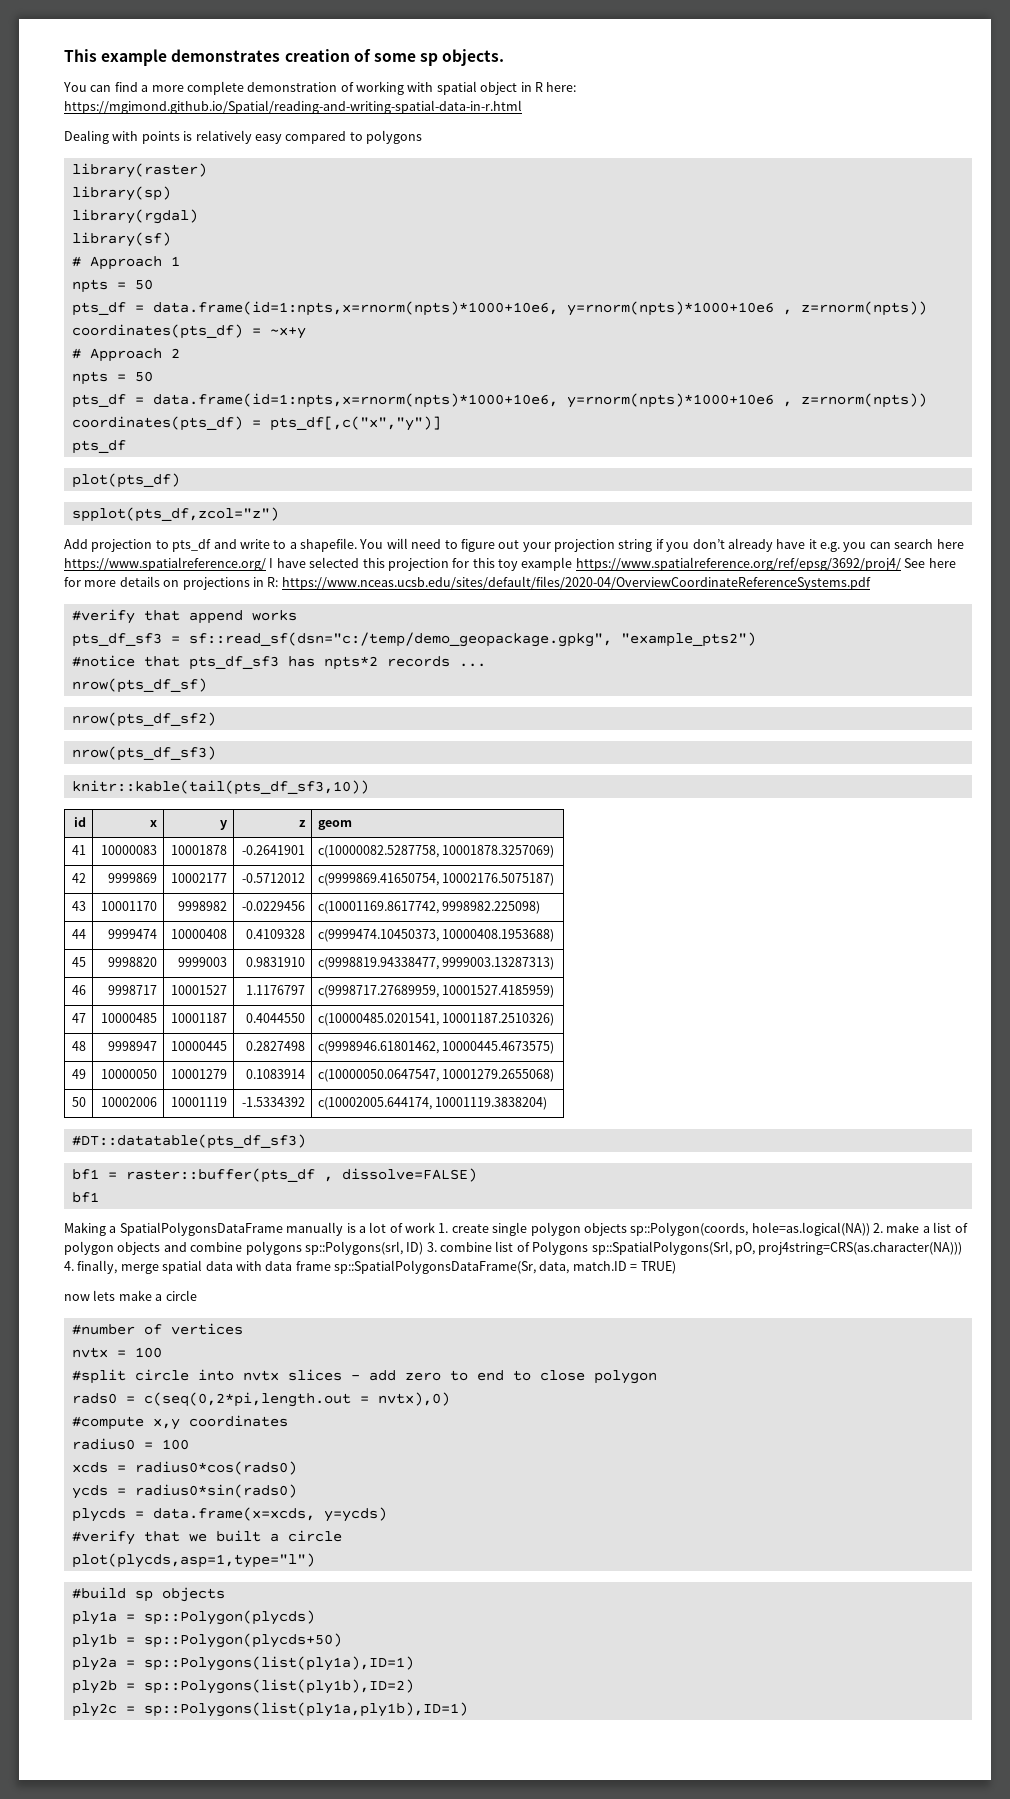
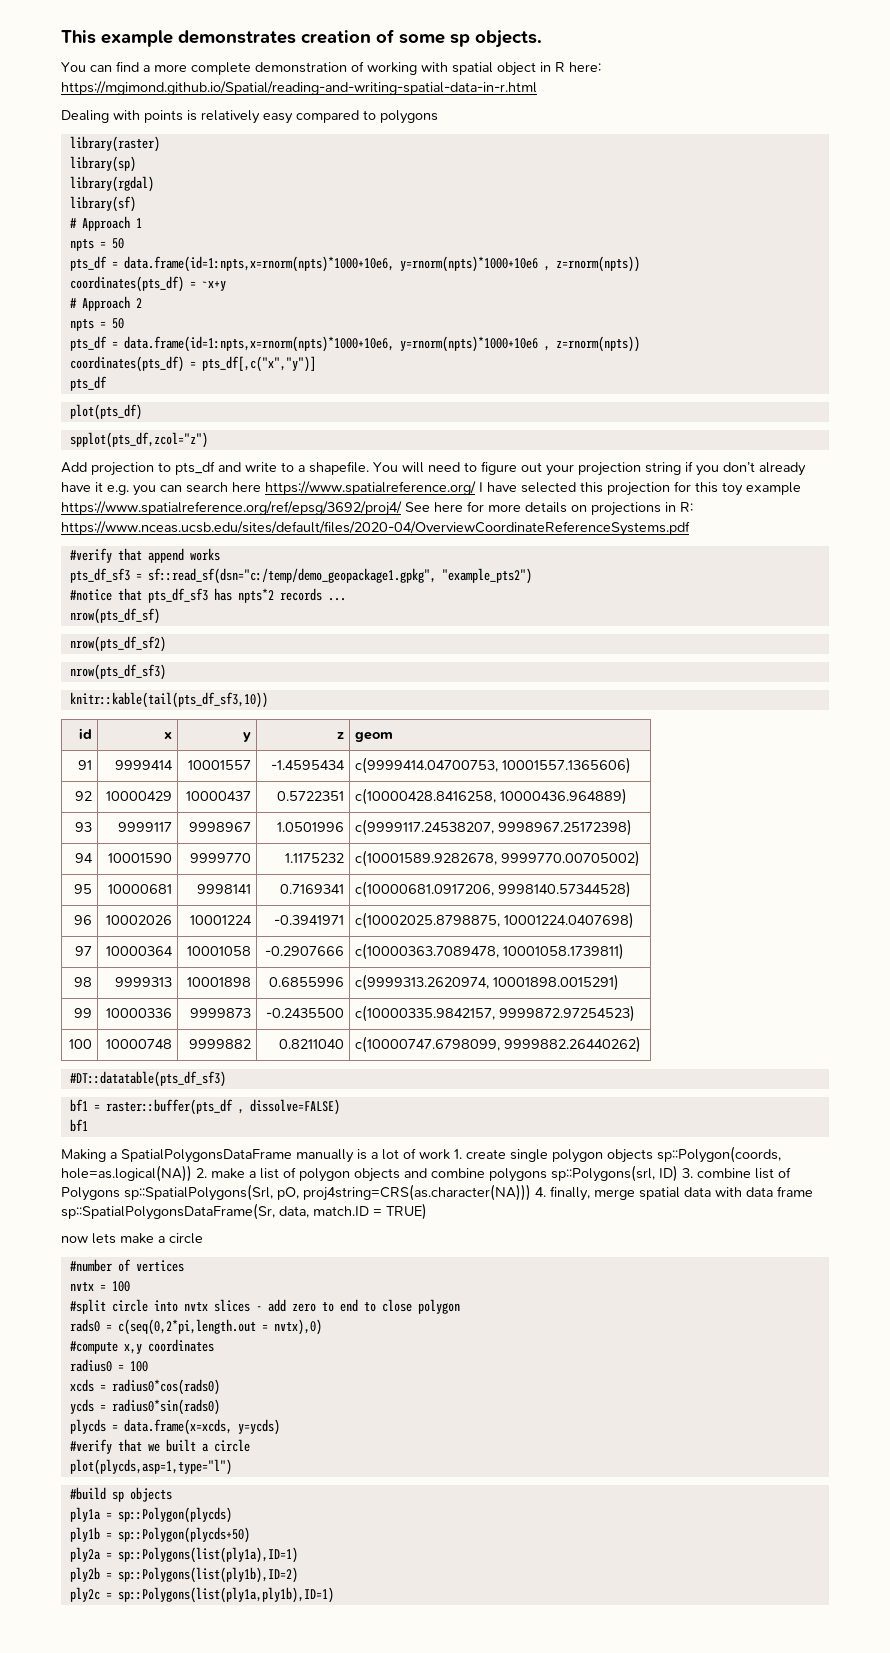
[188,632,612,647] sf::read_sf(dsn="c:/temp/demo_geopackage.gpkg", -> [147,568,436,584] sf::read_sf(dsn="c:/temp/demo_geopackage1.gpkg",
[72,845,87,855] [101,845,158,855] [171,845,228,855] [242,845,306,855] [317,845,555,858] [72,873,87,883] [108,873,158,883] [171,873,228,883] [242,873,306,883] [317,873,555,886] [72,901,87,911] [101,901,158,911] [178,901,228,911] [242,901,306,911] [317,901,541,914] [72,929,87,939] [108,929,158,939] [171,929,228,939] [246,929,306,939] [317,929,555,942] [72,957,87,967] [108,957,158,967] [178,957,228,967] [246,957,306,967] [317,957,555,970] [72,985,87,995] [108,985,158,995] [171,985,228,995] [246,985,306,995] [317,985,555,998] [72,1013,87,1023] [101,1013,158,1023] [171,1013,228,1023] [246,1013,306,1023] [317,1013,555,1026] [72,1041,87,1051] [108,1041,158,1051] [171,1041,228,1051] [246,1041,306,1051] [317,1041,555,1054] [72,1069,87,1079] [101,1069,158,1079] [171,1069,228,1079] [246,1069,306,1079] [317,1069,555,1082] [72,1097,87,1107] [101,1097,158,1107] [171,1097,228,1107] [242,1097,306,1107] [317,1097,548,1110] 41 | 10000083 | 10001878 | -0.2641901 | c(10000082.5287758, 10001878.3257069) // 42 | 9999869 | 10002177 | -0.5712012 | c(9999869.41650754, 10002176.5075187) // 43 | 10001170 | 9998982 | -0.0229456 | c(10001169.8617742, 9998982.225098) // 44 | 9999474 | 10000408 | 0.4109328 | c(9999474.10450373, 10000408.1953688) // 45 | 9998820 | 9999003 | 0.9831910 | c(9998819.94338477, 9999003.13287313) // 46 | 9998717 | 10001527 | 1.1176797 | c(9998717.27689959, 10001527.4185959) // 47 | 10000485 | 10001187 | 0.4044550 | c(10000485.0201541, 10001187.2510326) // 48 | 9998947 | 10000445 | 0.2827498 | c(9998946.61801462, 10000445.4673575) // 49 | 10000050 | 10001279 | 0.1083914 | c(10000050.0647547, 10001279.2655068) // 50 | 10002006 | 10001119 | -1.5334392 | c(10002005.644174, 10001119.3838204) -> [77,760,92,770] [114,760,173,770] [187,760,251,770] [270,760,345,770] [355,757,632,774] [74,791,92,801] [105,791,172,801] [185,791,251,801] [276,791,344,801] [355,788,628,805] [74,822,92,832] [117,822,172,832] [188,822,251,832] [276,822,344,832] [355,819,633,836] [74,853,93,863] [107,853,172,863] [189,853,251,863] [284,853,344,863] [355,850,641,867] [73,884,92,894] [107,884,172,894] [196,884,251,894] [279,884,344,894] [355,881,632,898] [73,915,92,925] [105,915,172,925] [189,915,252,925] [273,915,344,925] [355,912,635,929] [74,946,92,956] [105,946,173,956] [186,946,251,956] [264,946,344,956] [355,943,625,960] [73,977,92,987] [114,977,172,987] [186,977,251,987] [268,977,344,987] [355,974,620,991] [73,1008,92,1018] [105,1008,172,1018] [189,1008,251,1018] [265,1008,344,1018] [355,1005,636,1022] [68,1039,92,1049] [105,1039,172,1049] [188,1039,251,1049] [278,1039,344,1049] [355,1036,642,1053] 91 | 9999414 | 10001557 | -1.4595434 | c(9999414.04700753, 10001557.1365606) // 92 | 10000429 | 10000437 | 0.5722351 | c(10000428.8416258, 10000436.964889) // 93 | 9999117 | 9998967 | 1.0501996 | c(9999117.24538207, 9998967.25172398) // 94 | 10001590 | 9999770 | 1.1175232 | c(10001589.9282678, 9999770.00705002) // 95 | 10000681 | 9998141 | 0.7169341 | c(10000681.0917206, 9998140.57344528) // 96 | 10002026 | 10001224 | -0.3941971 | c(10002025.8798875, 10001224.0407698) // 97 | 10000364 | 10001058 | -0.2907666 | c(10000363.7089478, 10001058.1739811) // 98 | 9999313 | 10001898 | 0.6855996 | c(9999313.2620974, 10001898.0015291) // 99 | 10000336 | 9999873 | -0.2435500 | c(10000335.9842157, 9999872.97254523) // 100 | 10000748 | 9999882 | 0.8211040 | c(10000747.6798099, 9999882.26440262)

